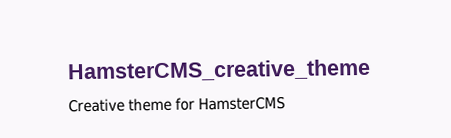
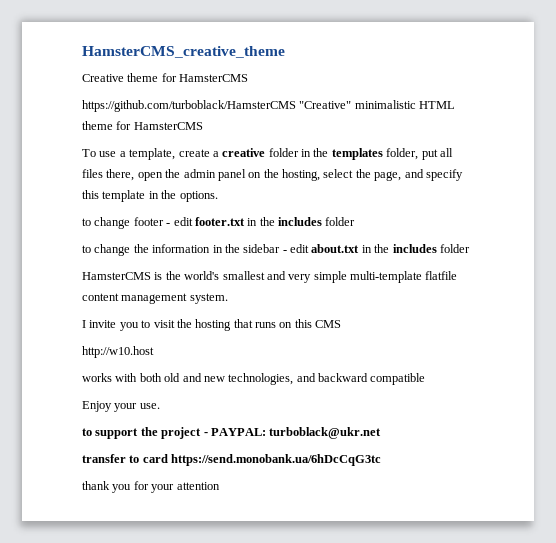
(286, 103) none -> [82,100,456,112] [82,121,203,130] [82,148,453,160] [82,169,463,181] [82,190,218,202] [82,217,356,229] [82,244,470,256] [82,271,458,283] [82,293,228,304] [82,319,342,331] [82,346,154,358] [82,373,426,385] [82,401,160,412] [82,427,382,439] [82,454,382,466] [82,481,220,493] // https://github.com/turboblack/HamsterCMS "Creative" minimalistic HTML theme for HamsterCMS // To use a template, create a creative folder in the templates folder, put all files there, open the admin panel on the hosting, select the page, and specify this template in the options. // to change footer - edit footer.txt in the includes folder // to change the information in the sidebar - edit about.txt in the includes folder // HamsterCMS is the world's smallest and very simple multi-template flatfile content management system. // I invite you to visit the hosting that runs on this CMS // http://w10.host // works with both old and new technologies, and backward compatible // Enjoy your use. // to support the project - PAYPAL: turboblack@ukr.net // transfer to card https://send.monobank.ua/6hDcCqG3tc // thank you for your attention

